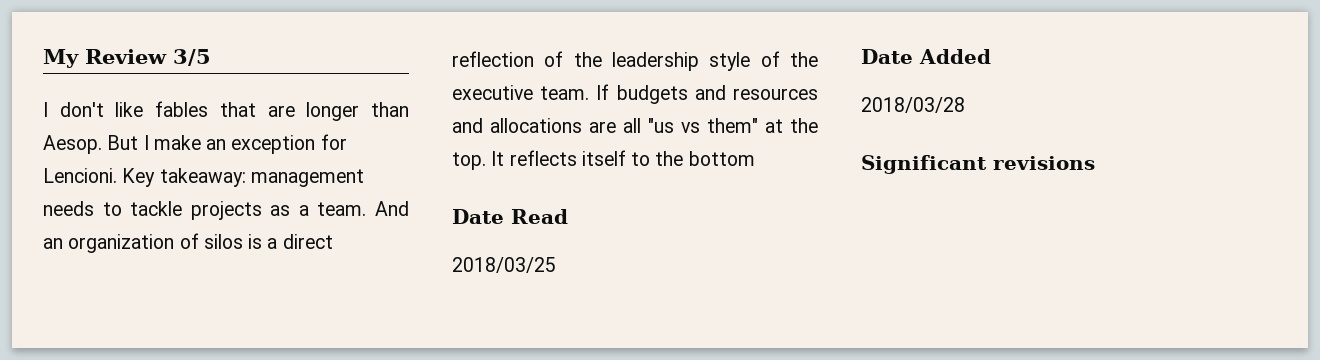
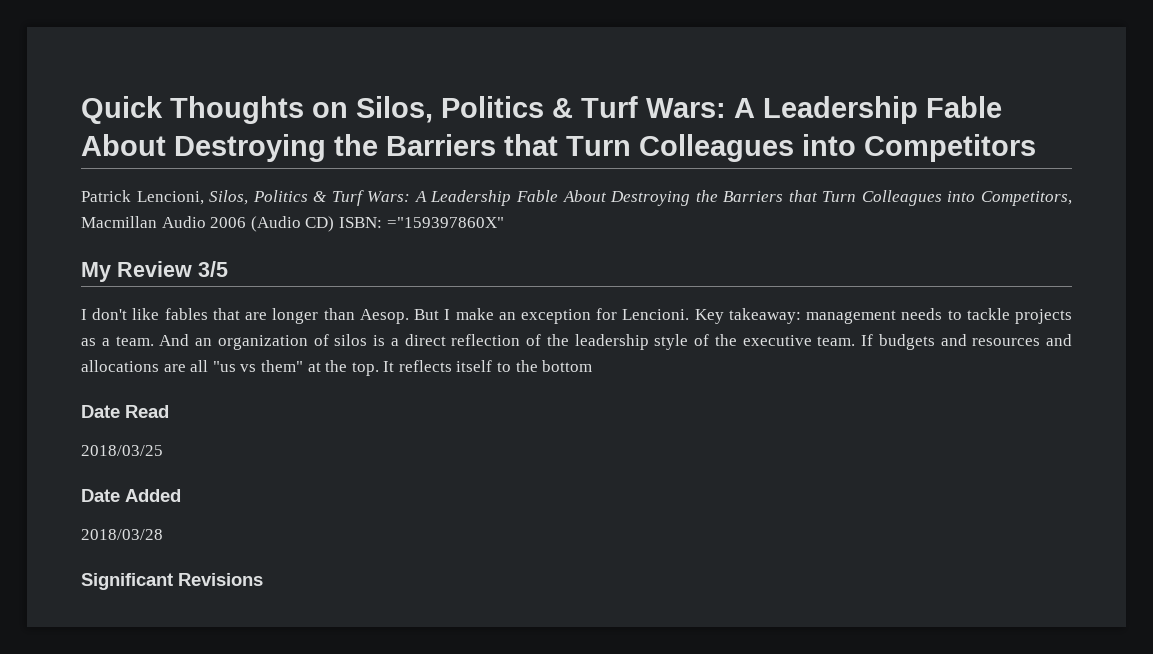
(43, 58) none -> [81,96,1002,124] [81,134,1036,162] [81,190,1072,206] [81,216,504,232] Quick Thoughts on Silos, Politics & Turf Wars: A Leadership Fable About Destroying the Barriers that Turn Colleagues into Competitors // Patrick Lencioni, Silos, Politics & Turf Wars: A Leadership Fable About Destroying the Barriers that Turn Colleagues into Competitors, Macmillan Audio 2006 (Audio CD) ISBN: ="159397860X" //
[993,156,1095,170] revisions -> [178,573,263,586] Revisions

